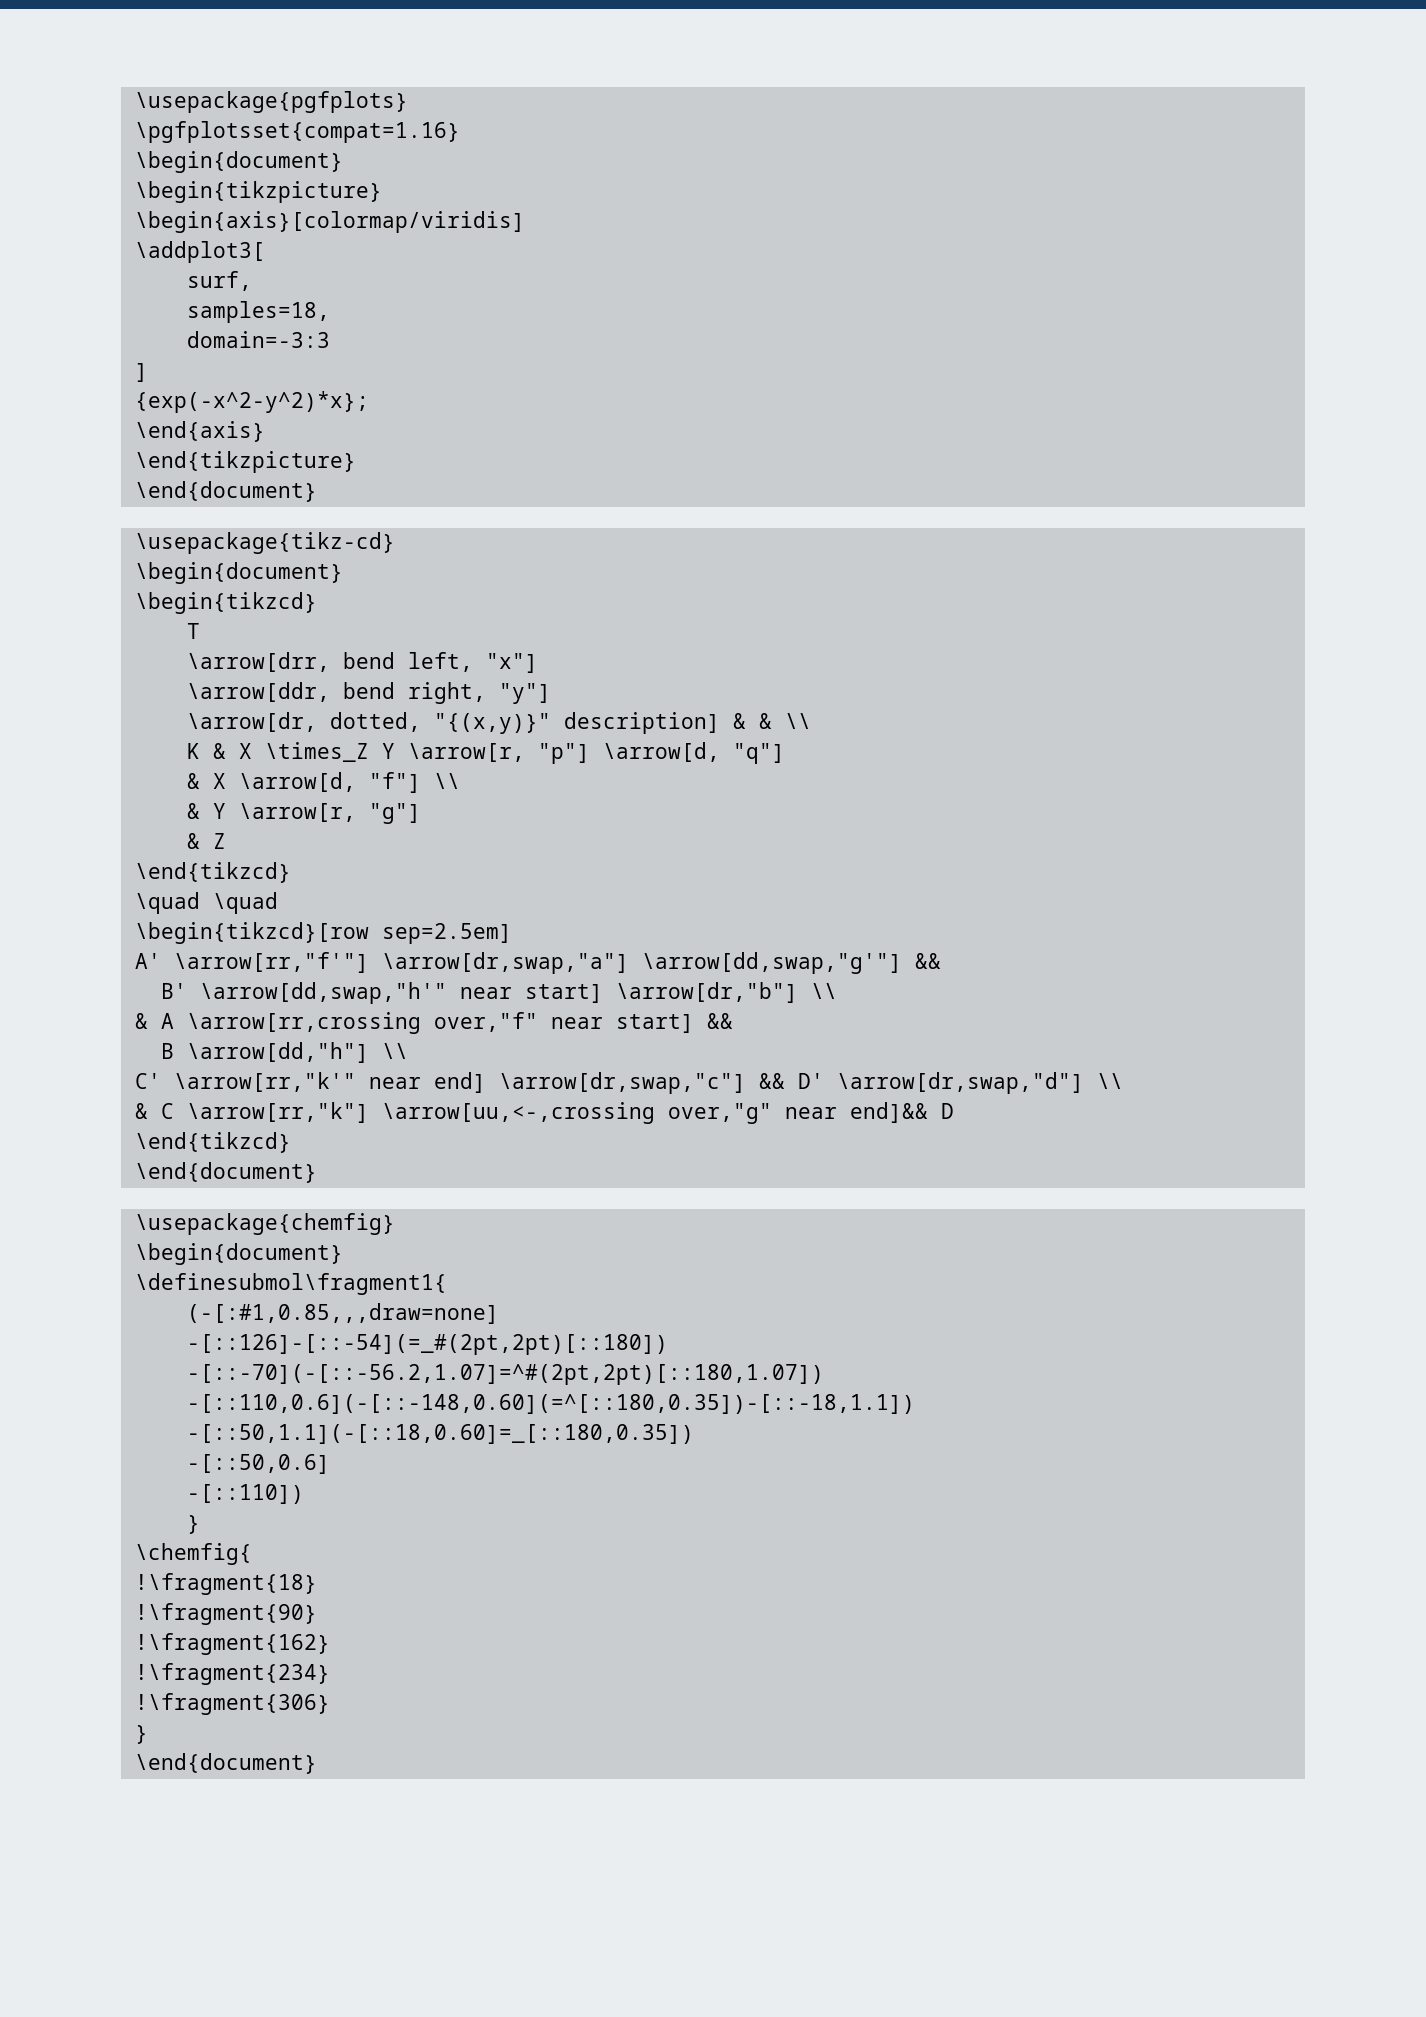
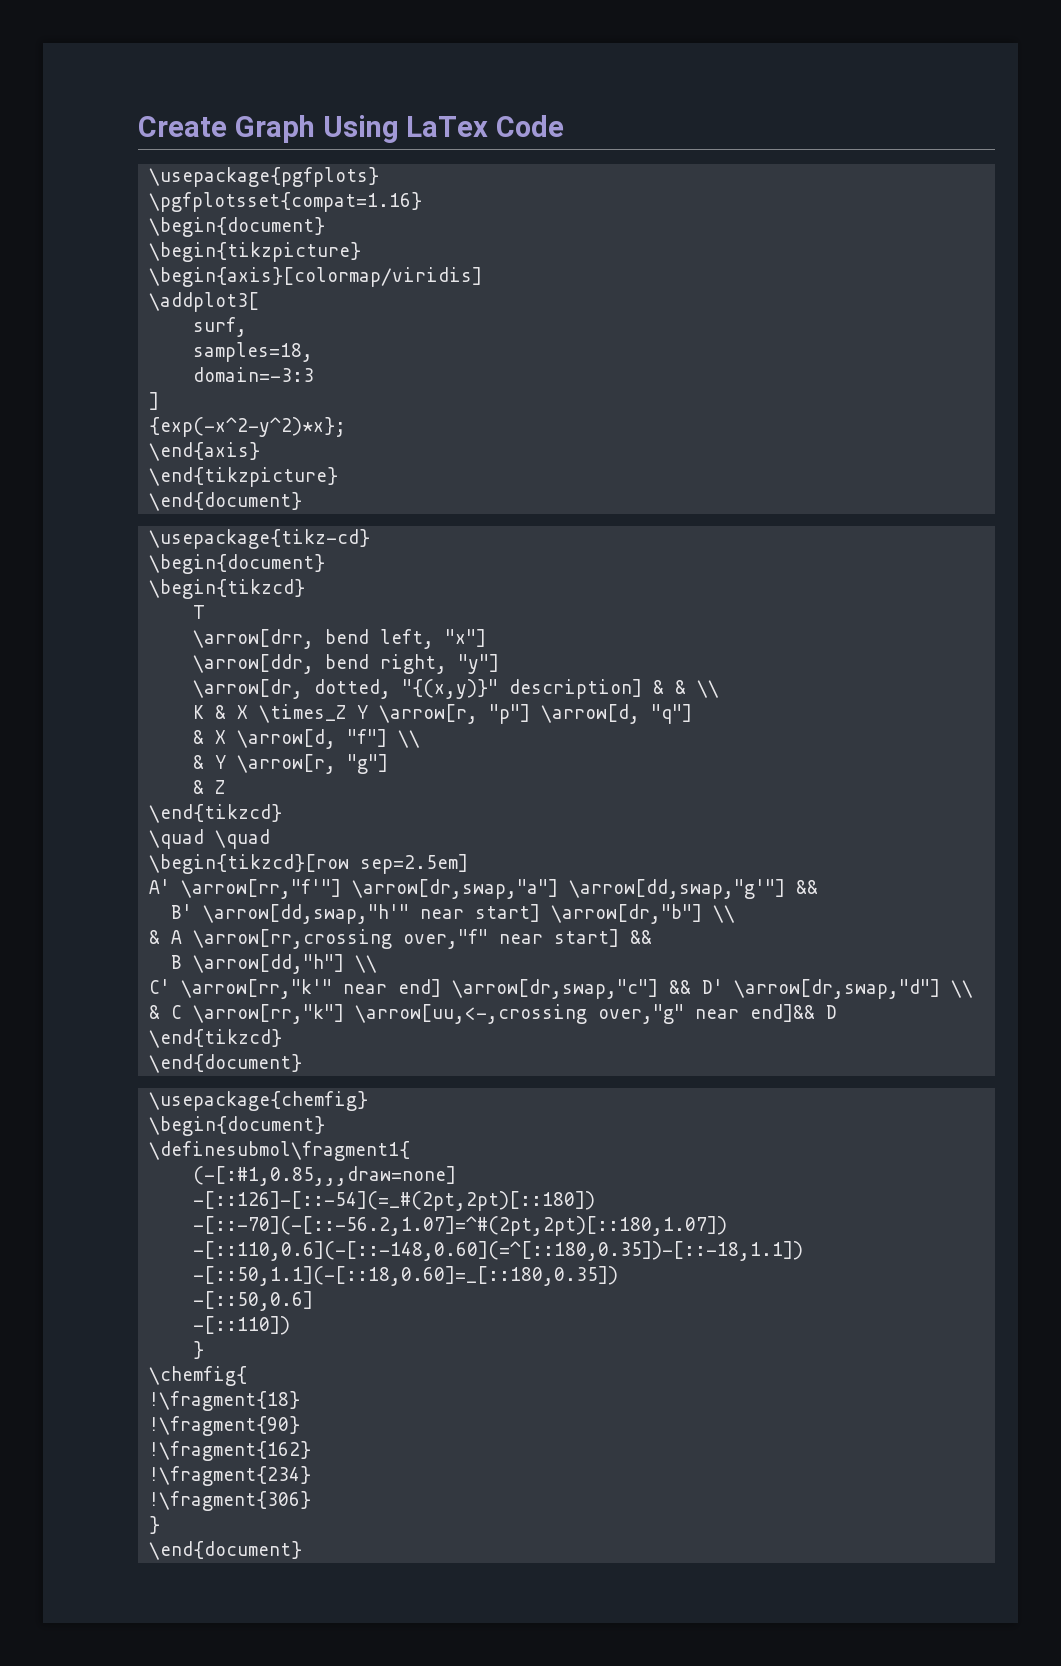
(134, 102) none -> [138,115,565,143] Create Graph Using LaTex Code //

